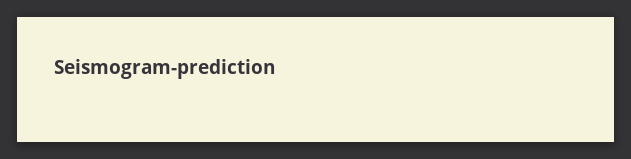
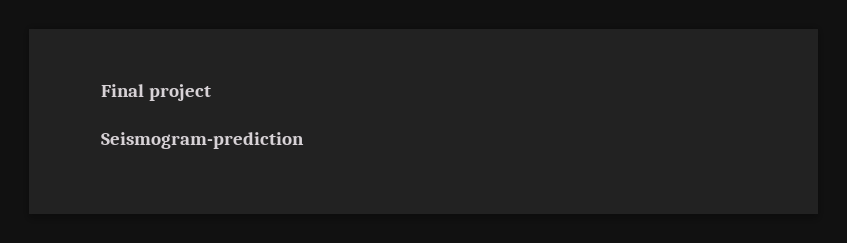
(54, 69) none -> [101,84,212,101] Final project //

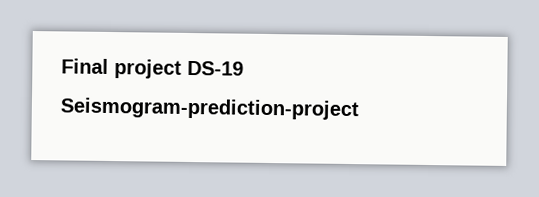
[101,132,304,149] // Seismogram-prediction -> [187,60,244,76] [60,97,359,121] DS-19 // Seismogram-prediction-project

